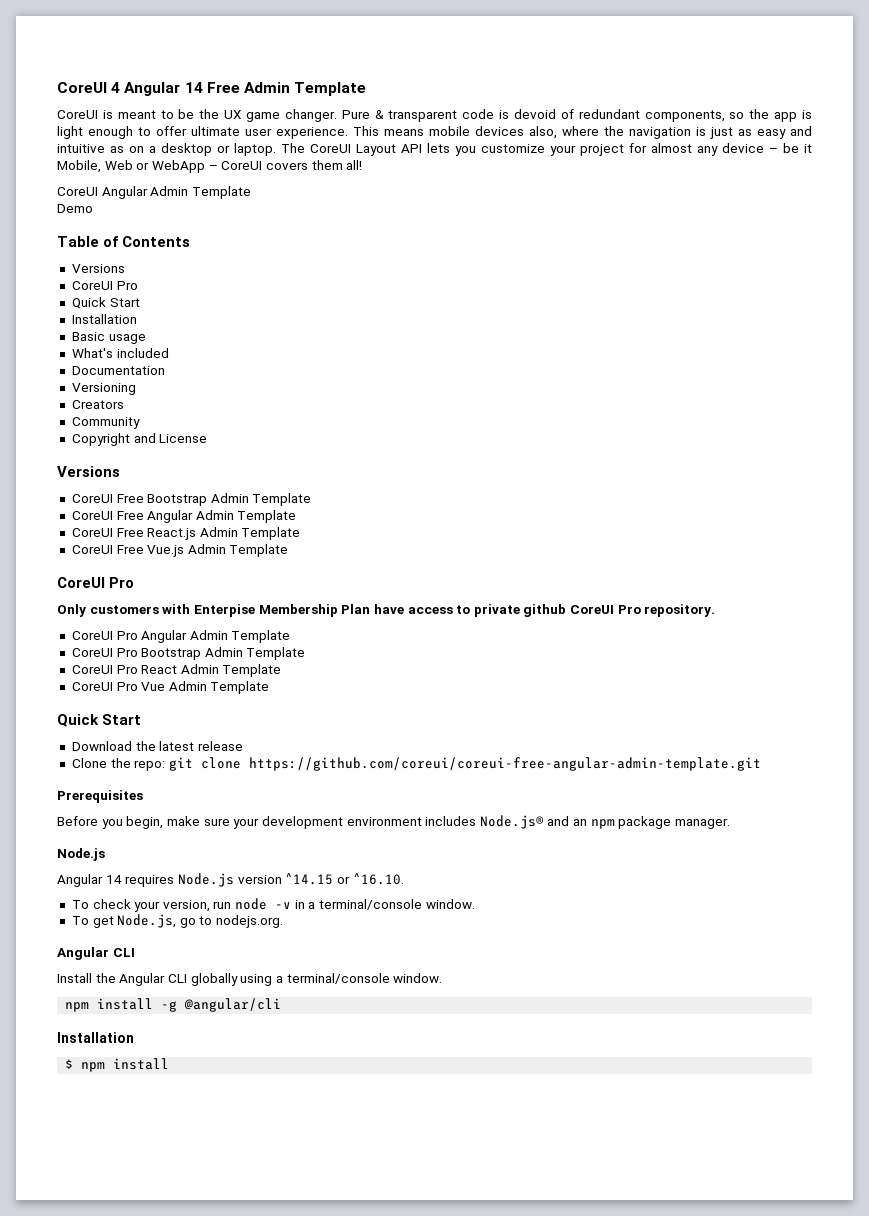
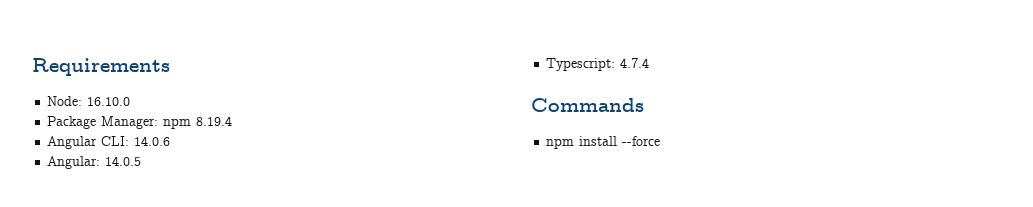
[57,82,367,96] [57,109,812,122] [57,126,812,139] [57,143,812,156] [57,160,363,173] [57,186,251,199] [57,204,93,213] [57,236,191,247] [71,264,125,273] [71,281,138,290] [71,297,140,309] [71,314,137,324] [71,332,146,344] [71,348,169,358] [71,366,165,375] [71,383,136,395] [71,400,124,409] [71,417,140,429] [71,433,208,446] [57,466,120,477] [71,493,312,506] [71,510,297,523] [71,527,301,540] [71,544,289,557] [57,577,135,588] [57,604,716,617] [71,630,291,643] [71,647,306,660] [71,664,282,677] [71,681,270,694] [57,714,142,727] [71,741,243,751] [71,757,761,771] [57,790,143,803] [57,815,731,829] [57,848,105,861] [57,873,404,887] [71,898,475,912] [71,914,284,928] [57,947,135,960] [57,973,443,986] [65,998,282,1012] [57,1032,134,1043] [65,1058,170,1072] CoreUI 4 Angular 14 Free Admin Template // CoreUI is meant to be the UX game changer. Pure & transparent code is devoid of redundant components, so the app is light enough to offer ultimate user experience. This means mobile devices also, where the navigation is just as easy and intuitive as on a desktop or laptop. The CoreUI Layout API lets you customize your project for almost any device – be it Mobile, Web or WebApp – CoreUI covers them all! // CoreUI Angular Admin Template // Demo // Table of Contents // Versions // CoreUI Pro // Quick Start // Installation // Basic usage // What's included // Documentation // Versioning // Creators // Community // Copyright and License // Versions // CoreUI Free Bootstrap Admin Template // CoreUI Free Angular Admin Template // CoreUI Free React.js Admin Template // CoreUI Free Vue.js Admin Template // CoreUI Pro // Only customers with Enterpise Membership Plan have access to private github CoreUI Pro repository. // CoreUI Pro Angular Admin Template // CoreUI Pro Bootstrap Admin Template // CoreUI Pro React Admin Template // CoreUI Pro Vue Admin Template // Quick Start // Download the latest release // Clone the repo: git clone https://github.com/coreui/coreui-free-angular-admin-template.git // Prerequisites // Before you begin, make sure your development environment includes Node.js® and an npm package manager. // Node.js // Angular 14 requires Node.js version ^14.15 or ^16.10. // To check your version, run node -v in a terminal/console window. // To get Node.js, go to nodejs.org. // Angular CLI // Install the Angular CLI globally using a terminal/console window. // npm install -g @angular/cli // Installation // $ npm install -> [32,58,170,76] [47,96,131,106] [47,116,233,129] [47,136,171,149] [47,156,142,169] [546,58,650,71] [531,98,644,112] [546,136,661,149] Requirements // Node: 16.10.0 // Package Manager: npm 8.19.4 // Angular CLI: 14.0.6 // Angular: 14.0.5 // Typescript: 4.7.4 // Commands // npm install --force

